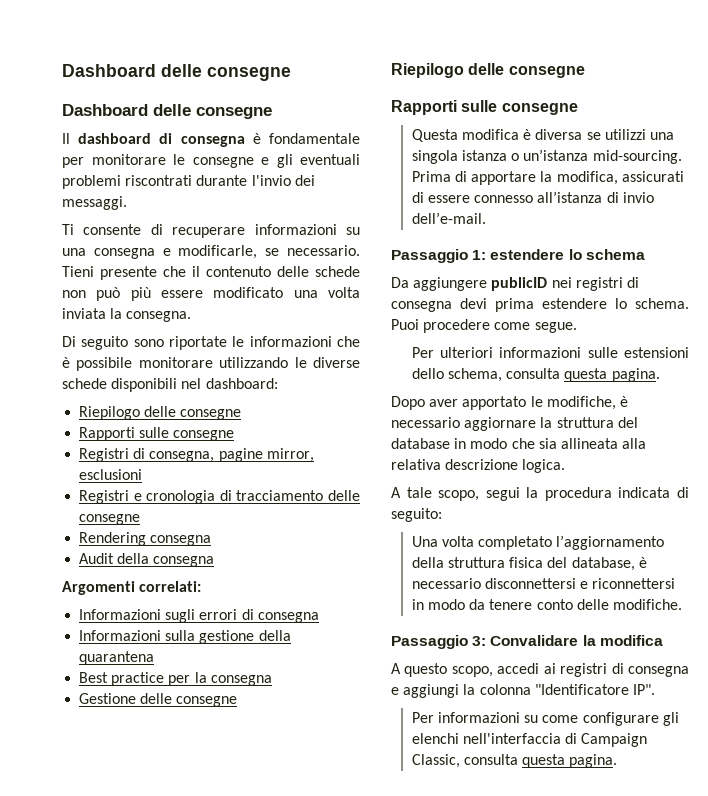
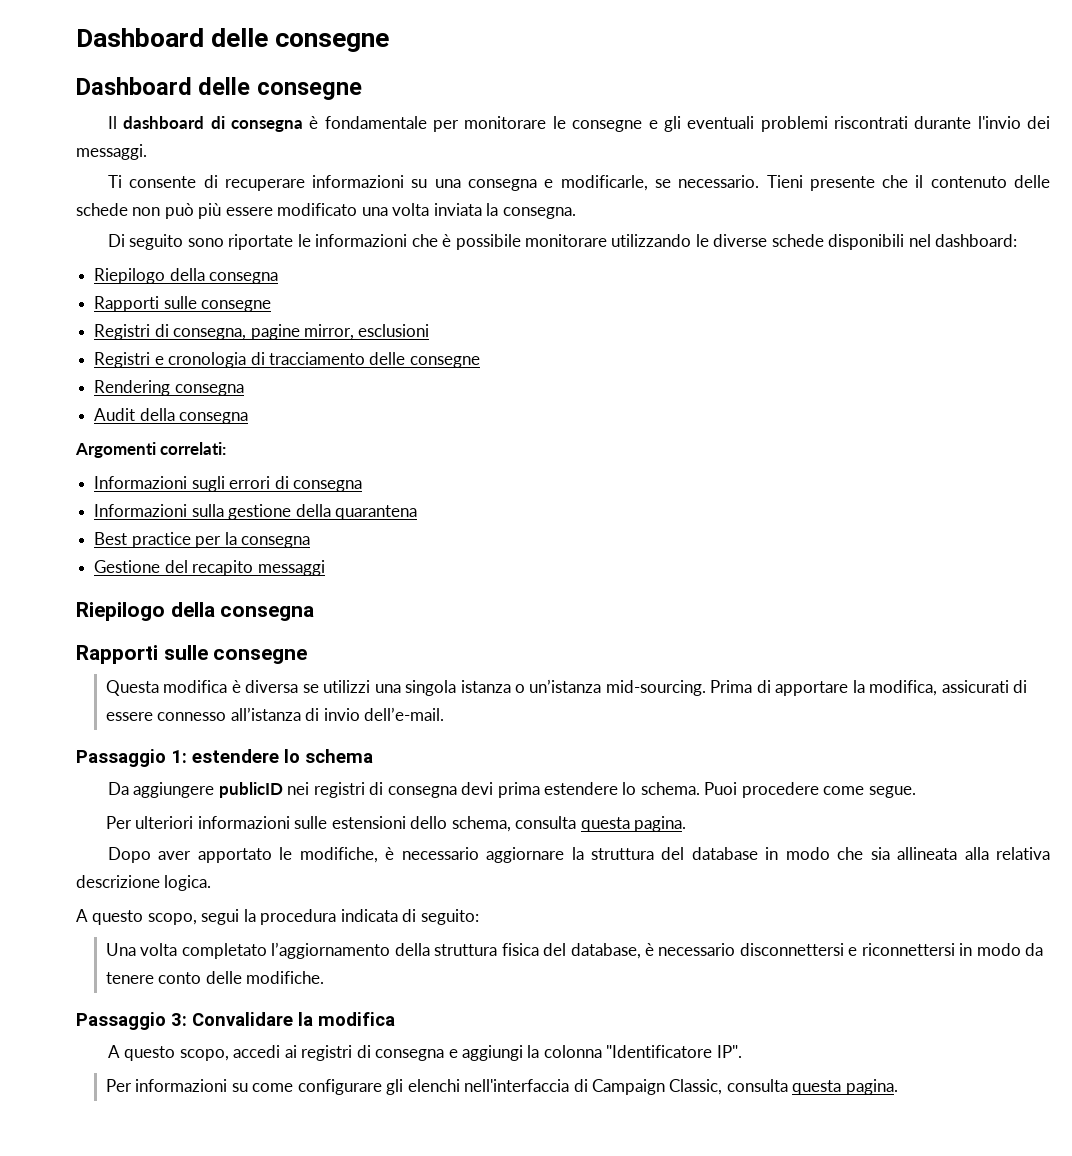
[144,406,242,420] delle consegne -> [169,268,279,284] della consegna
[140,693,238,707] [391,63,585,78] delle consegne // Riepilogo delle consegne -> [164,560,325,576] [76,602,315,621] del recapito messaggi // Riepilogo della consegna
[406,487,432,498] tale -> [92,910,144,925] questo

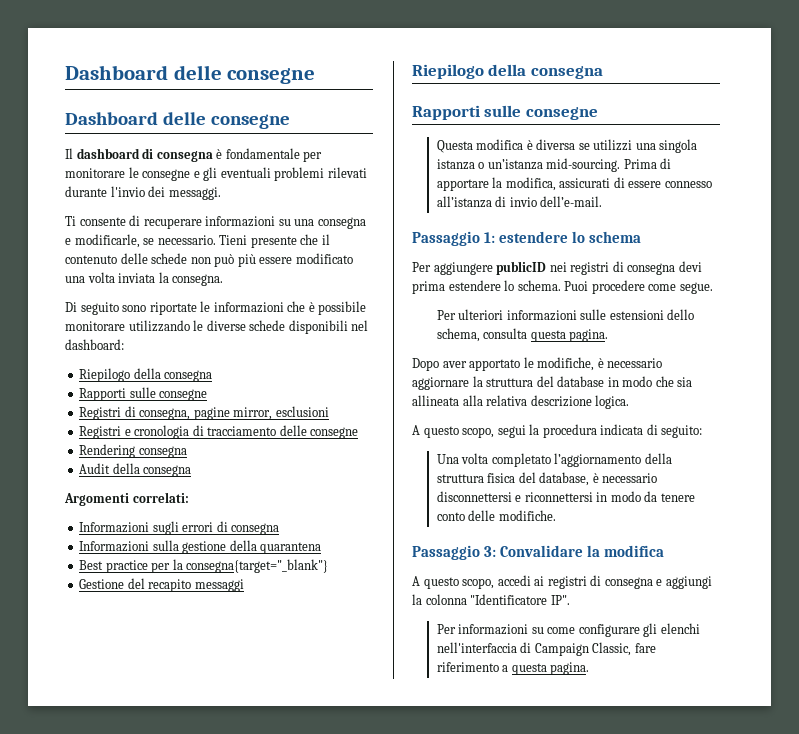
[833,116,908,129] riscontrati -> [327,167,367,178] rilevati
[240,536,310,548] consegna -> [186,559,329,573] consegna{target="_blank"}
[107,782,129,795] Da -> [412,262,431,272] Per
[726,1079,788,1092] consulta -> [634,643,656,653] [436,662,509,672] fare riferimento a

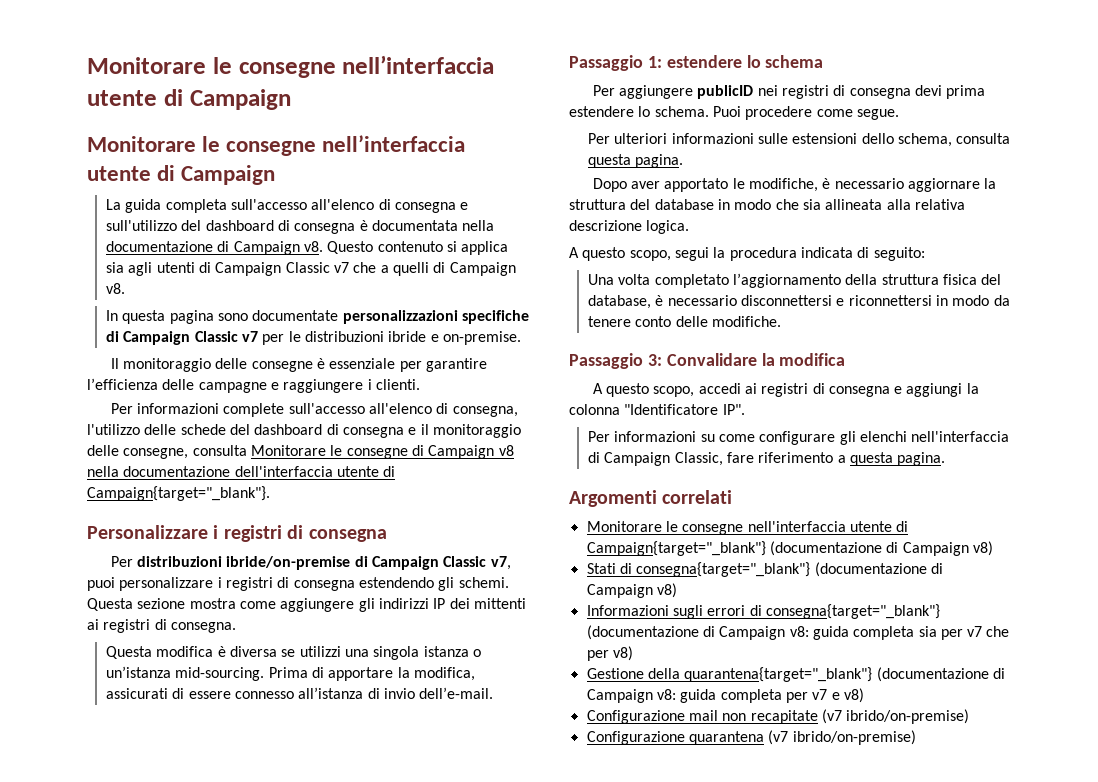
[65,65,316,84] [65,112,290,129] [65,148,323,162] [65,167,367,181] [65,186,221,200] [65,215,366,229] [65,234,330,248] [65,253,353,267] [65,272,224,286] [65,301,367,315] [65,320,369,334] [65,339,124,350] [79,368,213,382] [79,387,208,401] [79,406,329,420] [79,425,359,439] [79,444,187,458] [79,463,192,477] [64,492,189,506] [79,521,280,535] [79,540,322,554] [79,559,329,573] [79,578,244,592] [412,64,603,79] [412,105,598,120] Dashboard delle consegne // Dashboard delle consegne // Il dashboard di consegna è fondamentale per monitorare le consegne e gli eventuali problemi rilevati durante l'invio dei messaggi. // Ti consente di recuperare informazioni su una consegna e modificarle, se necessario. Tieni presente che il contenuto delle schede non può più essere modificato una volta inviata la consegna. // Di seguito sono riportate le informazioni che è possibile monitorare utilizzando le diverse schede disponibili nel dashboard: // Riepilogo della consegna // Rapporti sulle consegne // Registri di consegna, pagine mirror, esclusioni // Registri e cronologia di tracciamento delle consegne // Rendering consegna // Audit della consegna // Argomenti correlati: // Informazioni sugli errori di consegna // Informazioni sulla gestione della quarantena // Best practice per la consegna{target="_blank"} // Gestione del recapito messaggi // Riepilogo della consegna // Rapporti sulle consegne -> [87,55,495,78] [87,89,291,110] [87,135,466,156] [87,165,276,185] [106,199,469,213] [106,220,495,234] [106,241,509,255] [106,262,516,276] [106,283,126,294] [106,310,529,324] [106,331,521,345] [110,358,487,372] [87,378,420,393] [110,403,518,417] [87,424,521,438] [87,445,514,459] [87,466,396,477] [87,486,270,501] [87,525,387,542] [110,556,511,570] [87,577,509,591] [87,598,526,612] [87,619,236,633] Monitorare le consegne nell’interfaccia utente di Campaign // Monitorare le consegne nell’interfaccia utente di Campaign // La guida completa sull'accesso all'elenco di consegna e sull'utilizzo del dashboard di consegna è documentata nella documentazione di Campaign v8. Questo contenuto si applica sia agli utenti di Campaign Classic v7 che a quelli di Campaign v8. // In questa pagina sono documentate personalizzazioni specifiche di Campaign Classic v7 per le distribuzioni ibride e on-premise. // Il monitoraggio delle consegne è essenziale per garantire l’efficienza delle campagne e raggiungere i clienti. // Per informazioni complete sull'accesso all'elenco di consegna, l'utilizzo delle schede del dashboard di consegna e il monitoraggio delle consegne, consulta Monitorare le consegne di Campaign v8 nella documentazione dell'interfaccia utente di Campaign{target="_blank"}. // Personalizzare i registri di consegna // Per distribuzioni ibride/on-premise di Campaign Classic v7, puoi personalizzare i registri di consegna estendendo gli schemi. Questa sezione mostra come aggiungere gli indirizzi IP dei mittenti ai registri di consegna.
(590, 668) none -> [569,490,733,507] [586,521,909,535] [586,541,993,556] [586,562,943,577] [586,583,677,598] [586,604,940,619] [586,625,1010,640] [586,646,633,661] [586,667,1005,682] [586,688,864,703] [586,709,970,724] [586,730,916,745] // Argomenti correlati // Monitorare le consegne nell'interfaccia utente di Campaign{target="_blank"} (documentazione di Campaign v8) // Stati di consegna{target="_blank"} (documentazione di Campaign v8) // Informazioni sugli errori di consegna{target="_blank"} (documentazione di Campaign v8: guida completa sia per v7 che per v8) // Gestione della quarantena{target="_blank"} (documentazione di Campaign v8: guida completa per v7 e v8) // Configurazione mail non recapitate (v7 ibrido/on-premise) // Configurazione quarantena (v7 ibrido/on-premise)

